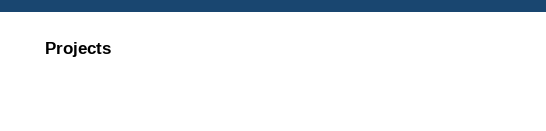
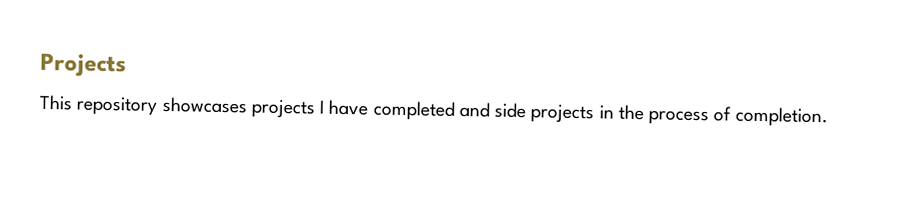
(111, 49) none -> [39,94,828,128] // This repository showcases projects I have completed and side projects in the process of completion.

